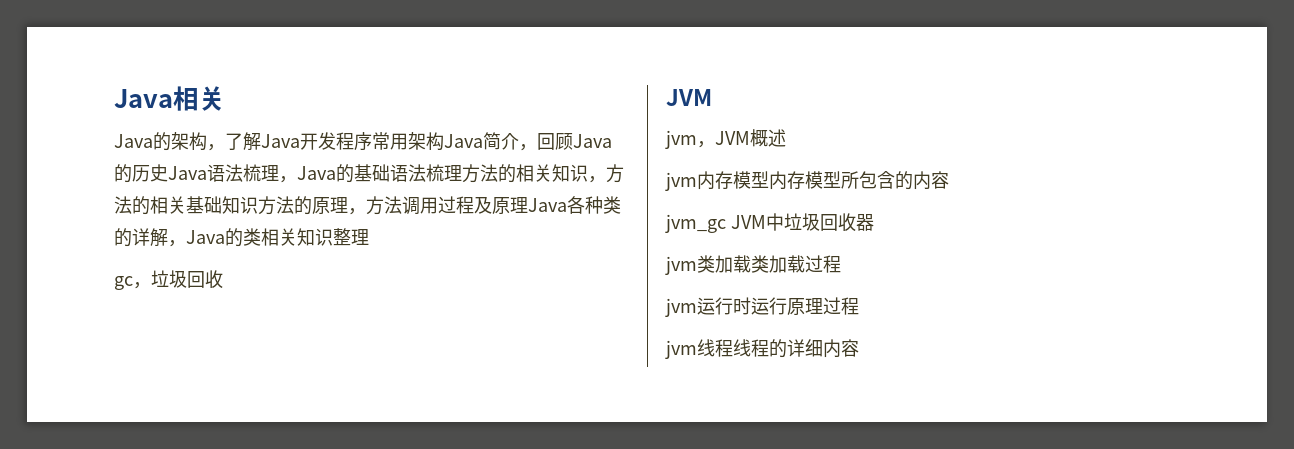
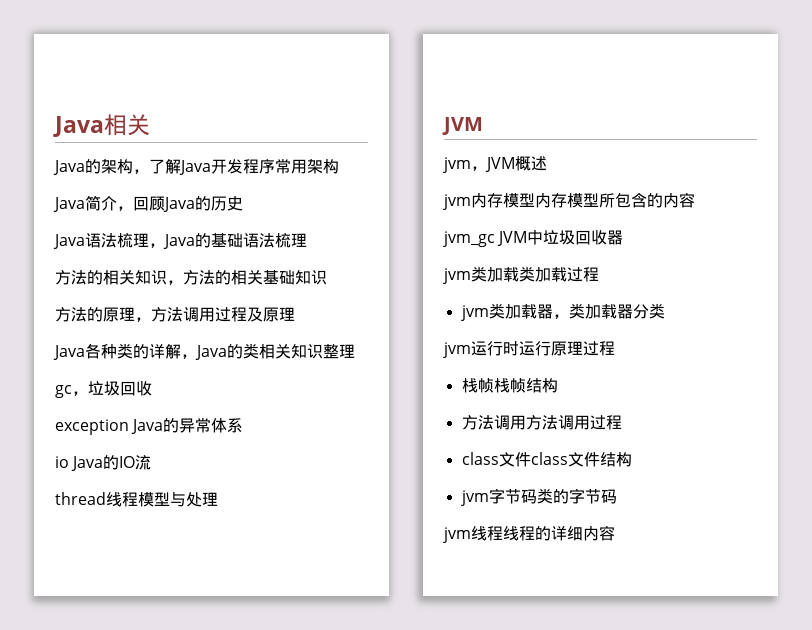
(444, 141) none -> (339, 166) //
(168, 173) none -> (243, 203) //
(462, 173) none -> (307, 240) //
(258, 205) none -> (327, 277) //
(528, 205) none -> (295, 314) //
(223, 279) none -> [55,418,244,435] [55,455,152,471] [55,492,218,507] // exception Java的异常体系 // io Java的IO流 // thread线程模型与处理
(841, 264) none -> [460,303,665,321] // jvm类加载器，类加载器分类
(859, 306) none -> [461,378,558,393] [461,415,622,430] [461,452,632,467] [460,488,617,506] // 栈帧栈帧结构 // 方法调用方法调用过程 // class文件class文件结构 // jvm字节码类的字节码

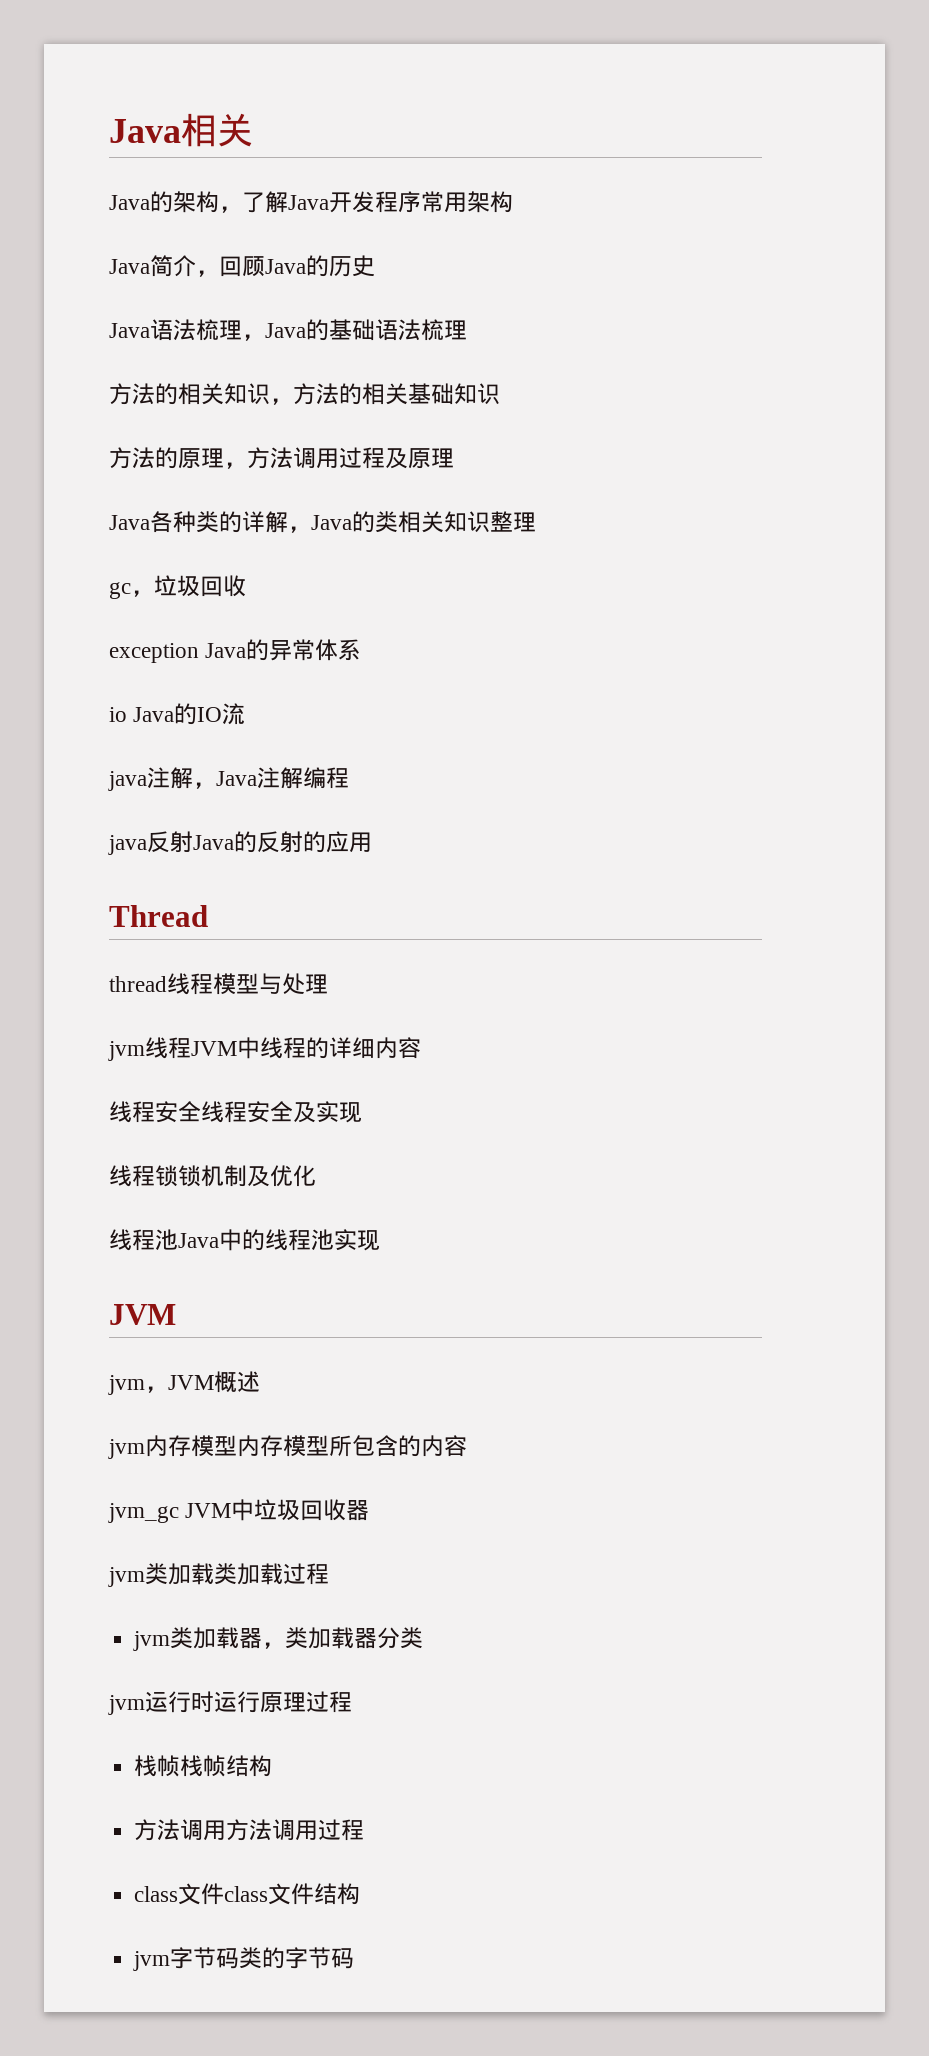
(152, 462) none -> [108,767,349,791] [108,831,372,855] [109,905,208,927] // java注解，Java注解编程 // java反射Java的反射的应用 // Thread
(218, 499) none -> [108,1037,421,1061] [109,1101,362,1123] [109,1165,316,1187] [109,1229,380,1251] // jvm线程JVM中线程的详细内容 // 线程安全线程安全及实现 // 线程锁锁机制及优化 // 线程池Java中的线程池实现
[443,525,615,543] // jvm线程线程的详细内容 -> (355, 1958) none

